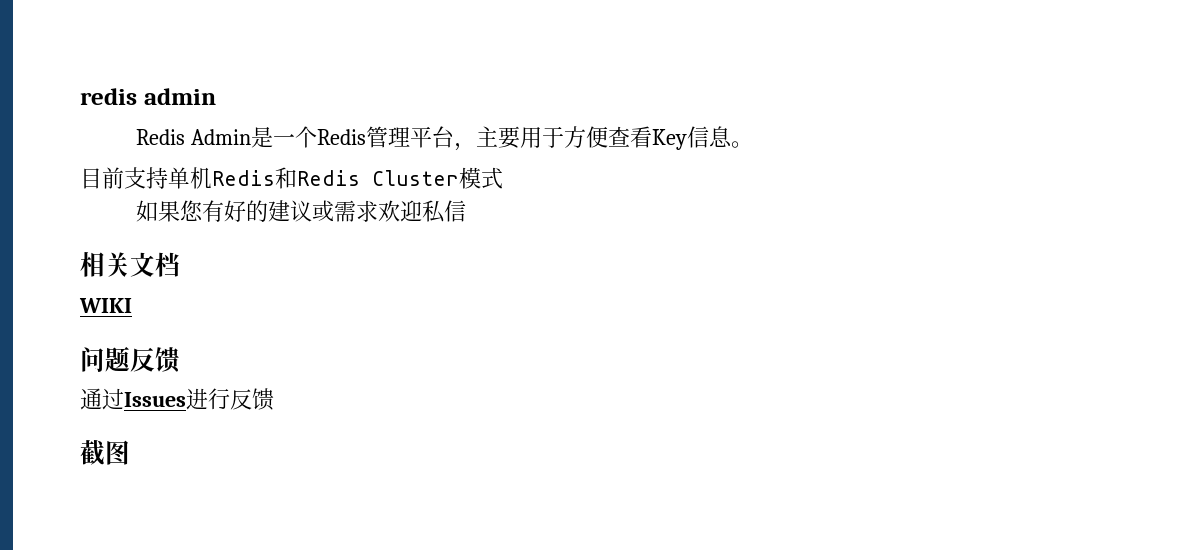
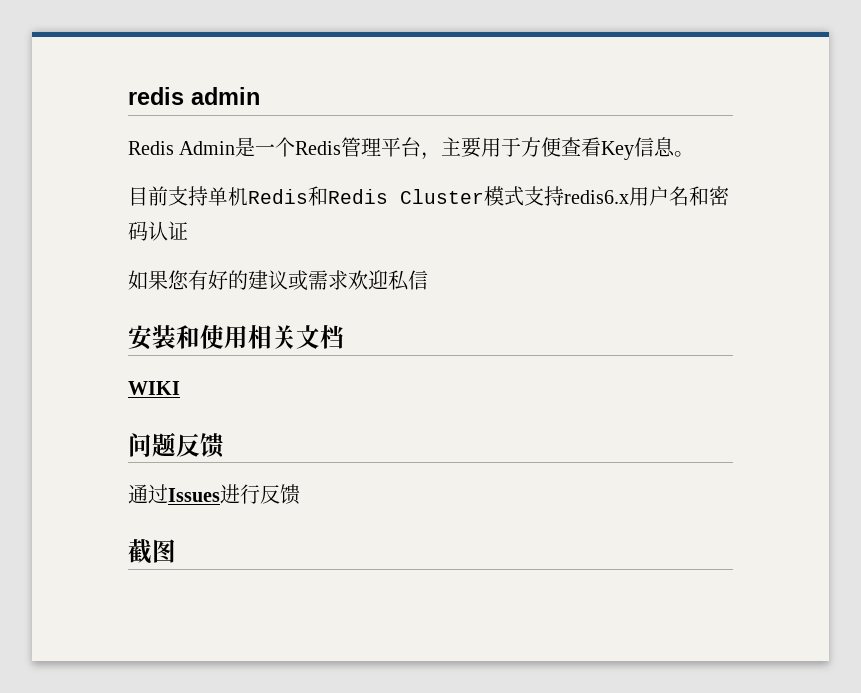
(503, 178) none -> [524,186,729,206] [128,221,188,241] 支持redis6.x用户名和密码认证
(466, 211) none -> [128,325,248,350] 安装和使用

